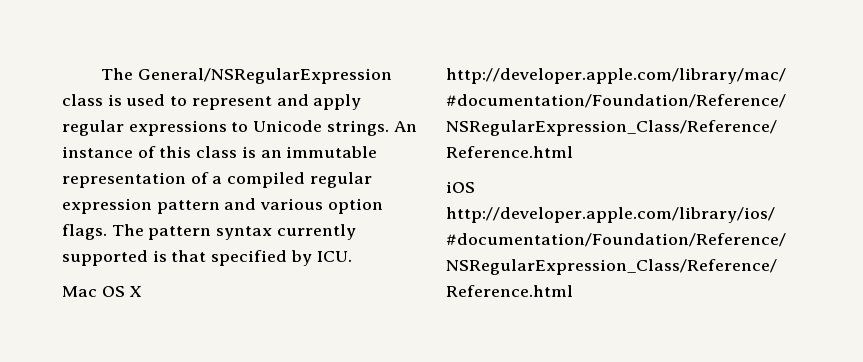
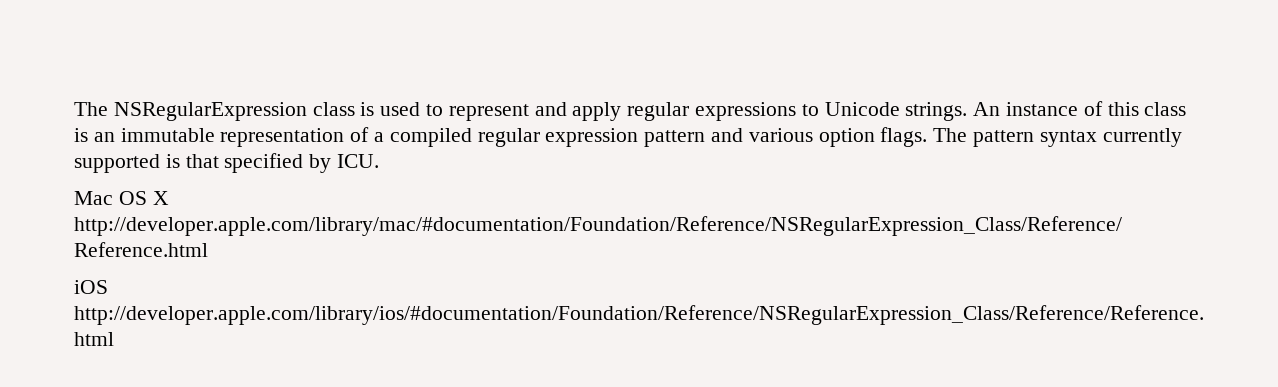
[101,68,392,84] The General/NSRegularExpression -> [74,102,307,121] The NSRegularExpression

